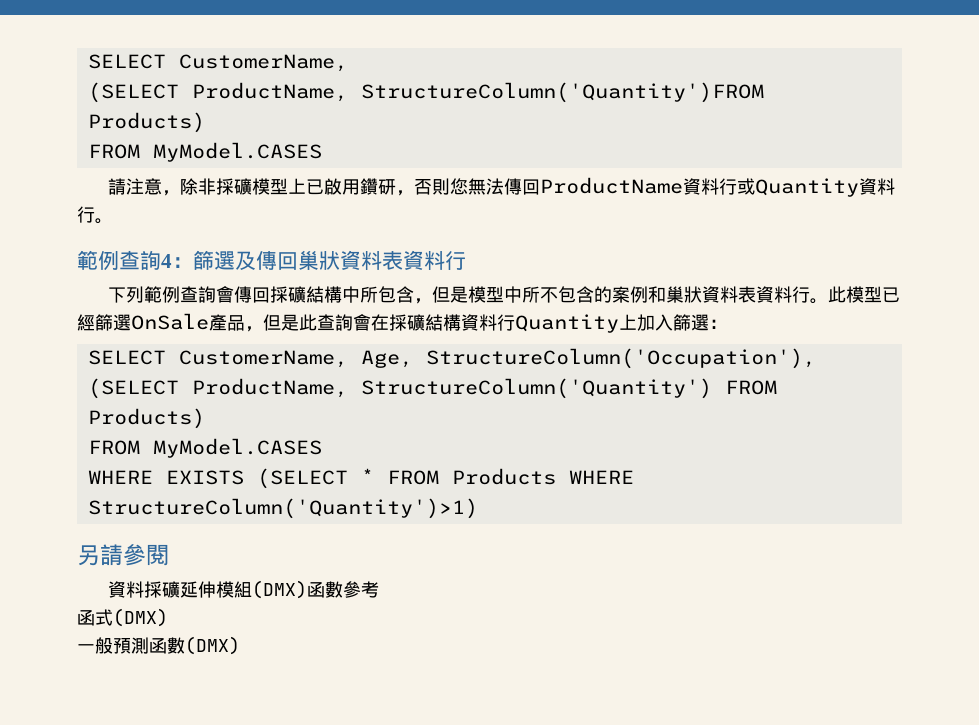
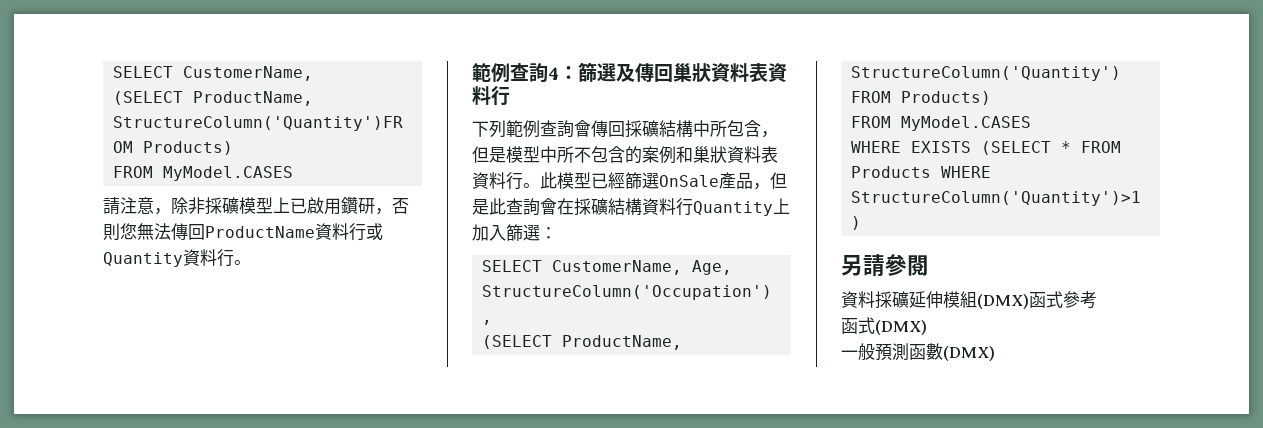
[324,581,343,598] 數 -> [1046,291,1063,308] 式

